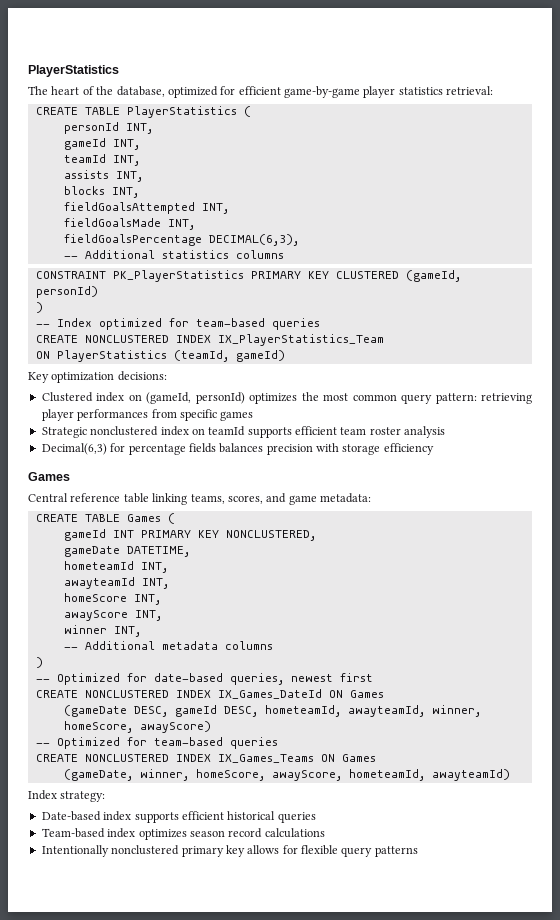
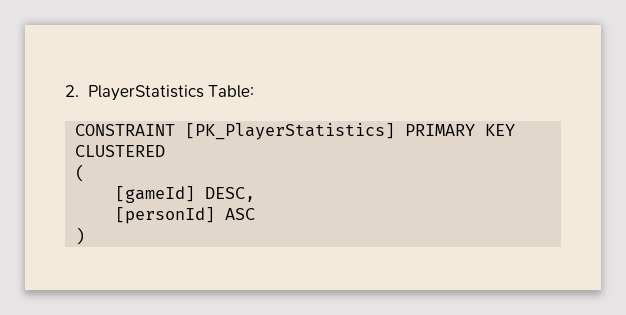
[28,65,119,77] [28,86,494,98] [35,106,251,118] [63,122,153,134] [63,138,140,150] [63,154,140,166] [63,170,143,182] [63,186,139,198] [63,202,229,214] [63,218,195,230] [63,234,299,246] [63,250,284,259] PlayerStatistics // The heart of the database, optimized for efficient game-by-game player statistics retrieval: // CREATE TABLE PlayerStatistics ( // personId INT, // gameId INT, // teamId INT, // assists INT, // blocks INT, // fieldGoalsAttempted INT, // fieldGoalsMade INT, // fieldGoalsPercentage DECIMAL(6,3), // -- Additional statistics columns -> [65,85,255,101] 2. PlayerStatistics Table:
[112,270,244,282] PK_PlayerStatistics -> [185,123,396,140] [PK_PlayerStatistics]
[405,270,461,282] [35,286,98,298] [35,302,43,313] [35,318,320,330] [35,334,384,346] [35,350,285,362] [28,371,167,383] [41,392,533,404] [41,409,254,421] [41,426,446,438] [41,443,434,455] [28,472,70,481] [28,493,371,505] [35,513,175,524] [63,529,316,541] [63,546,190,557] [63,561,168,573] [63,577,169,589] [63,593,161,605] [63,610,162,621] [63,625,141,637] [63,641,273,650] [35,657,43,668] [35,673,373,685] [35,689,384,699] [63,705,481,717] [63,721,211,733] [35,737,278,749] [35,754,376,763] [63,769,510,781] [28,790,106,802] [41,811,316,823] [41,828,325,840] [41,845,418,857] (gameId, personId) // ) // -- Index optimized for team-based queries // CREATE NONCLUSTERED INDEX IX_PlayerStatistics_Team // ON PlayerStatistics (teamId, gameId) // Key optimization decisions: // Clustered index on (gameId, personId) optimizes the most common query pattern: retrieving player performances from specific games // Strategic nonclustered index on teamId supports efficient team roster analysis // Decimal(6,3) for percentage fields balances precision with storage efficiency // Games // Central reference table linking teams, scores, and game metadata: // CREATE TABLE Games ( // gameId INT PRIMARY KEY NONCLUSTERED, // gameDate DATETIME, // hometeamId INT, // awayteamId INT, // homeScore INT, // awayScore INT, // winner INT, // -- Additional metadata columns // ) // -- Optimized for date-based queries, newest first // CREATE NONCLUSTERED INDEX IX_Games_DateId ON Games // (gameDate DESC, gameId DESC, hometeamId, awayteamId, winner, homeScore, awayScore) // -- Optimized for team-based queries // CREATE NONCLUSTERED INDEX IX_Games_Teams ON Games // (gameDate, winner, homeScore, awayScore, hometeamId, awayteamId) // Index strategy: // Date-based index supports efficient historical queries // Team-based index optimizes season record calculations // Intentionally nonclustered primary key allows for flexible query patterns -> [75,164,86,182] [115,186,256,203] [115,207,256,224] [75,227,86,245] // ( // [gameId] DESC, // [personId] ASC // )

